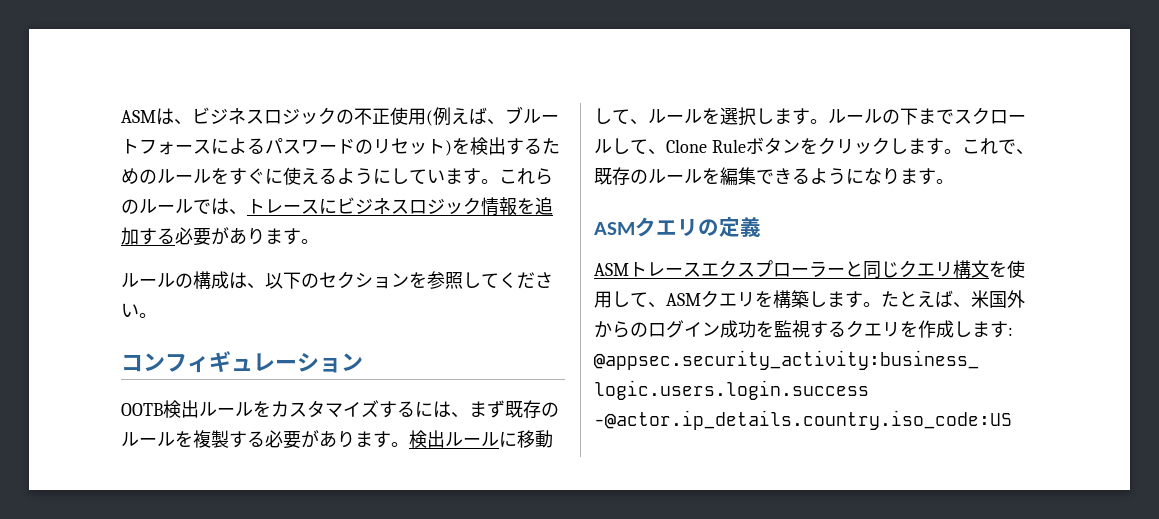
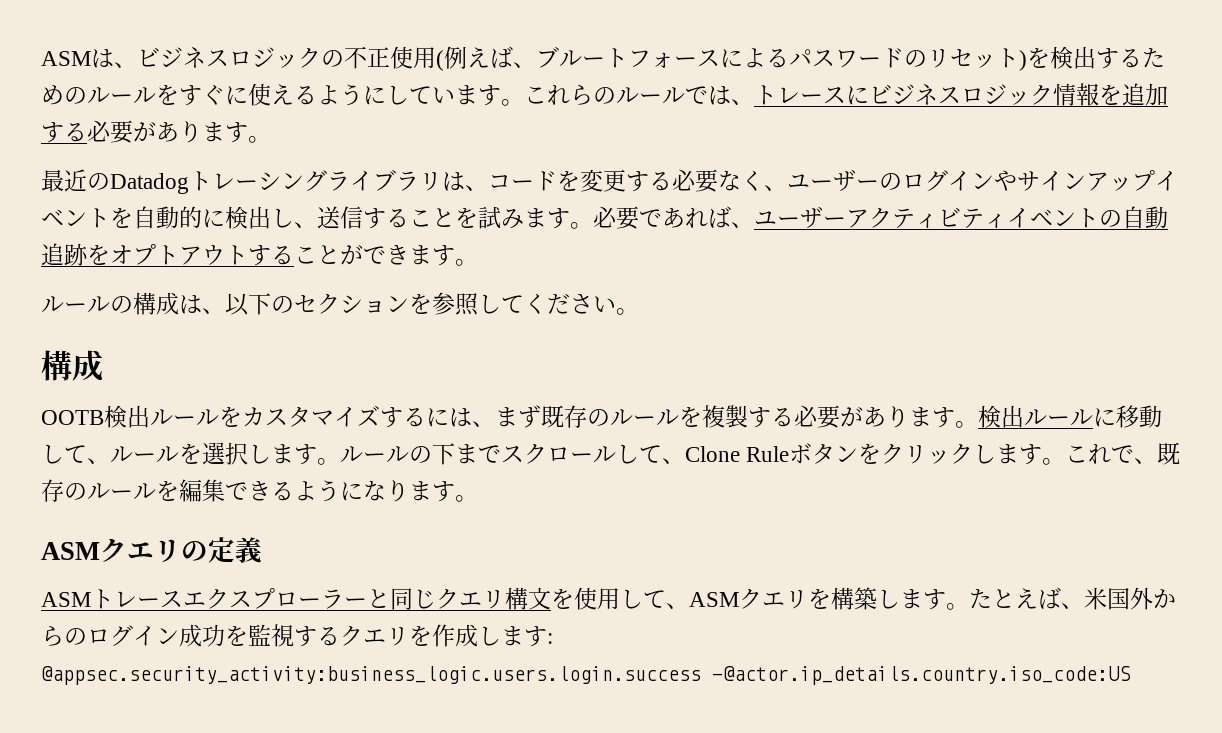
(319, 241) none -> [41,169,1178,194] [41,206,1168,230] [41,243,478,266] // 最近のDatadogトレーシングライブラリは、コードを変更する必要なく、ユーザーのログインやサインアップイベントを自動的に検出し、送信することを試みます。必要であれば、ユーザーアクティビティイベントの自動追跡をオプトアウトすることができます。
[121,351,363,373] コンフィギュレーション -> [41,350,103,381] 構成

